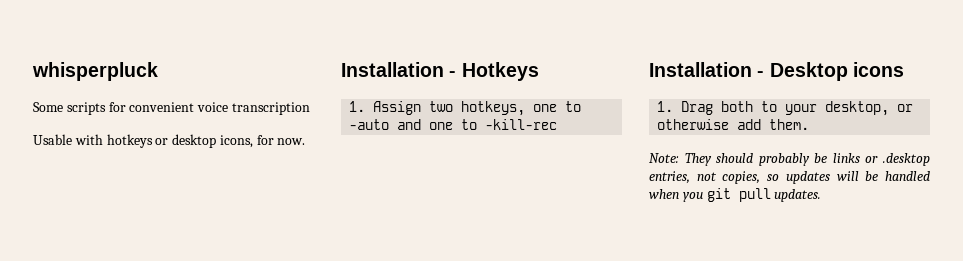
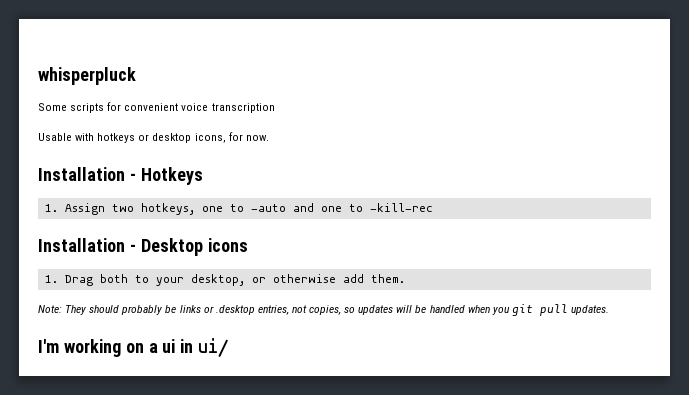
(822, 195) none -> [38,338,229,357] // I'm working on a ui in ui/

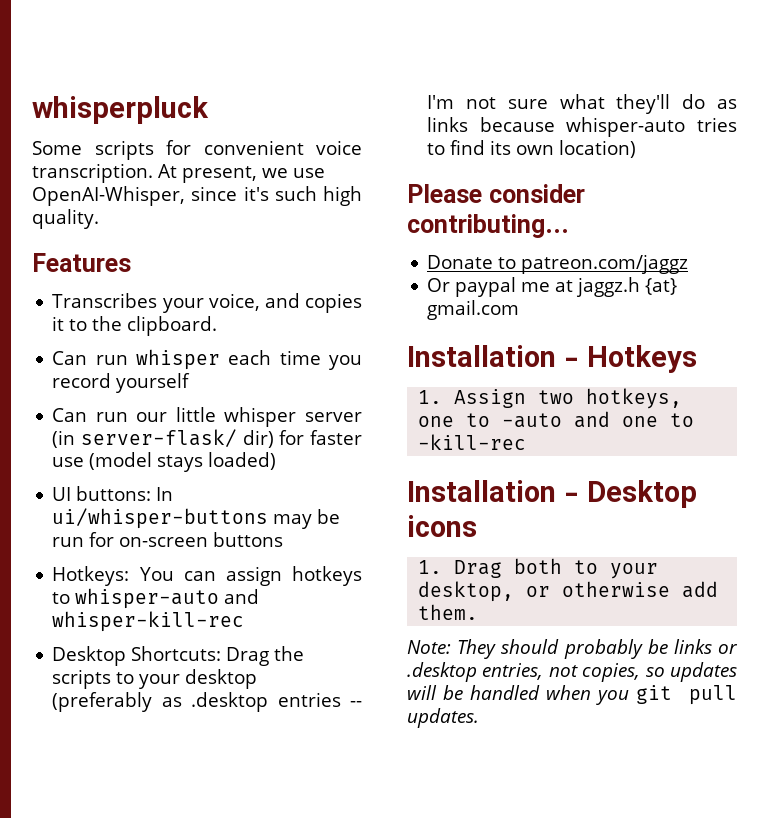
[211,103,275,113] [38,132,269,143] transcription // Usable with hotkeys or desktop icons, for now. -> [32,163,325,183] [32,186,362,206] [32,209,99,229] [32,253,131,272] [52,293,362,313] [52,316,218,336] [52,349,362,370] [52,373,191,393] [52,407,362,427] [52,429,362,448] [52,452,277,472] [52,486,174,501] [52,508,341,529] [52,532,284,547] [52,566,362,586] [52,588,260,609] [52,611,245,632] [52,646,305,666] [52,669,258,689] [52,692,362,712] [427,94,737,114] [427,117,737,137] [427,140,637,158] [407,184,585,203] [407,214,569,238] [427,254,689,274] [427,277,678,297] [427,300,520,320] transcription. At present, we use OpenAI-Whisper, since it's such high quality. // Features // Transcribes your voice, and copies it to the clipboard. // Can run whisper each time you record yourself // Can run our little whisper server (in server-flask/ dir) for faster use (model stays loaded) // UI buttons: In ui/whisper-buttons may be run for on-screen buttons // Hotkeys: You can assign hotkeys to whisper-auto and whisper-kill-rec // Desktop Shortcuts: Drag the scripts to your desktop (preferably as .desktop entries -- I'm not sure what they'll do as links because whisper-auto tries to find its own location) // Please consider contributing... // Donate to patreon.com/jaggz // Or paypal me at jaggz.h {at} gmail.com
[38,338,229,357] // I'm working on a ui in ui/ -> (479, 718) none

